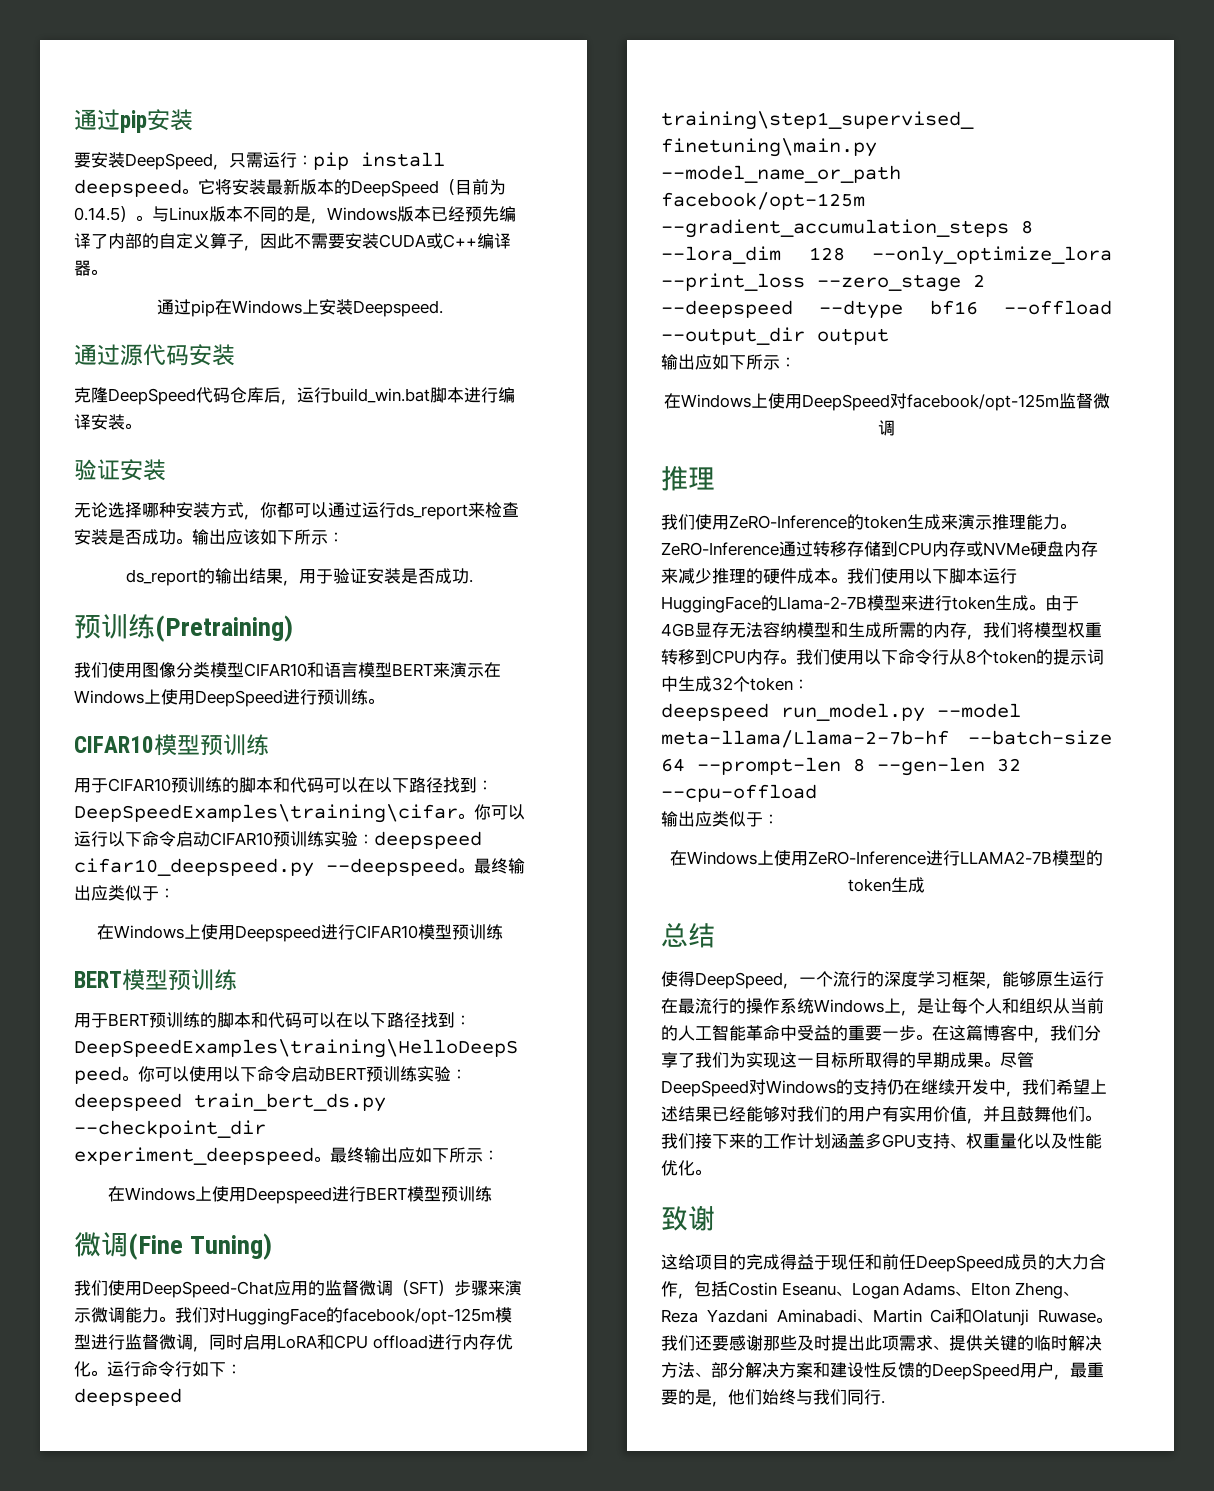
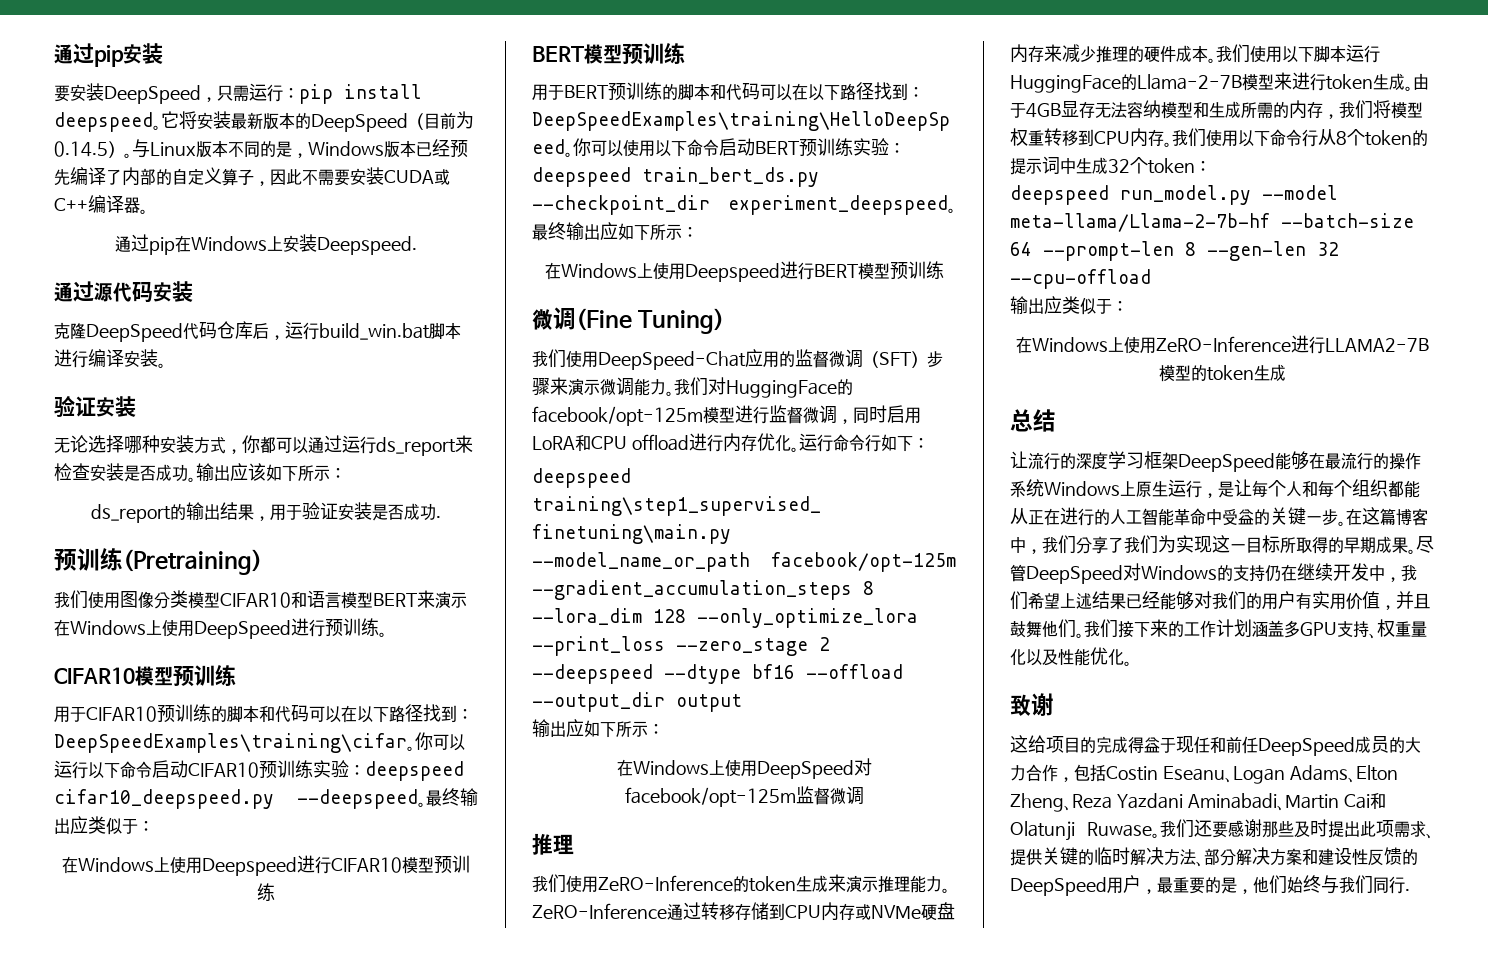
[661,971,833,989] 使得DeepSpeed，一个 -> [1010,451,1028,469] 让
[986,971,1104,989] ，能够原生运行 -> [1178,451,1309,472] DeepSpeed能够
(901, 1005) none -> [1136,479,1202,498] 原生运行
[1019,998,1104,1014] 组织从当前 -> [1318,479,1420,498] [1010,507,1094,526] 每个组织都能从正在进行
[848,1025,882,1041] 重要 -> [1270,507,1306,525] 关键

